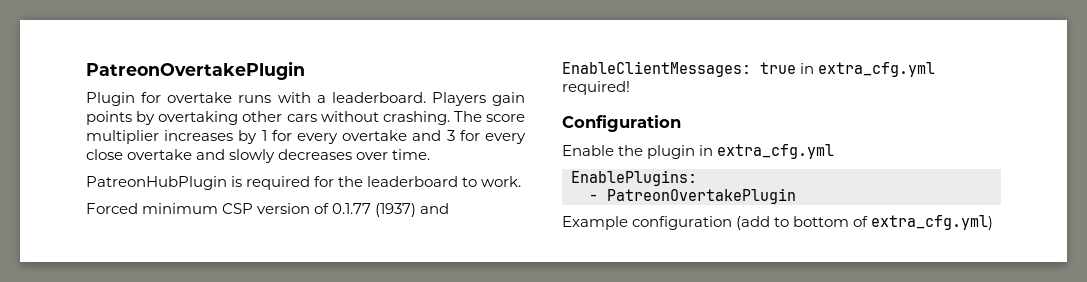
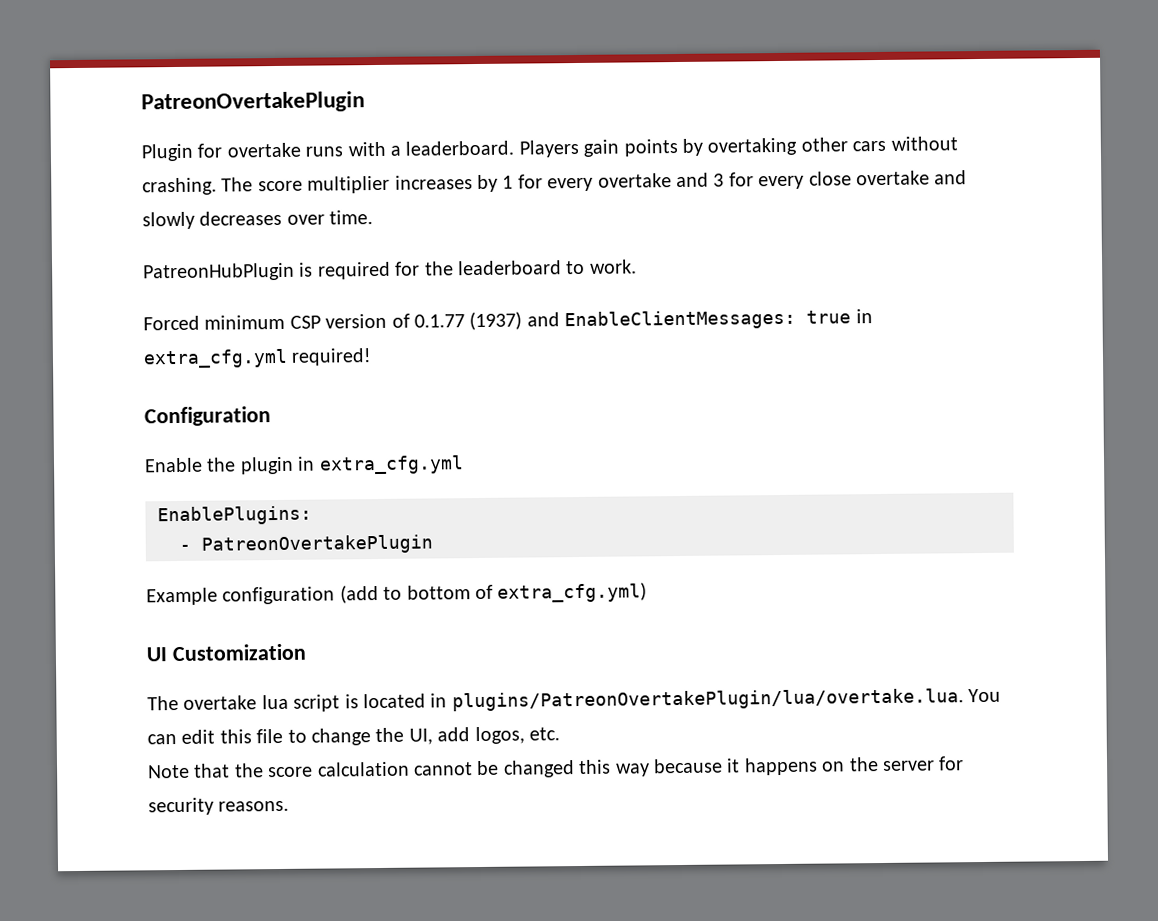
(994, 222) none -> [146,643,306,662] [147,688,1002,712] [147,726,560,746] [148,756,965,779] [148,797,290,816] // UI Customization // The overtake lua script is located in plugins/PatreonOvertakePlugin/lua/overtake.lua. You can edit this file to change the UI, add logos, etc. // Note that the score calculation cannot be changed this way because it happens on the server for security reasons.

